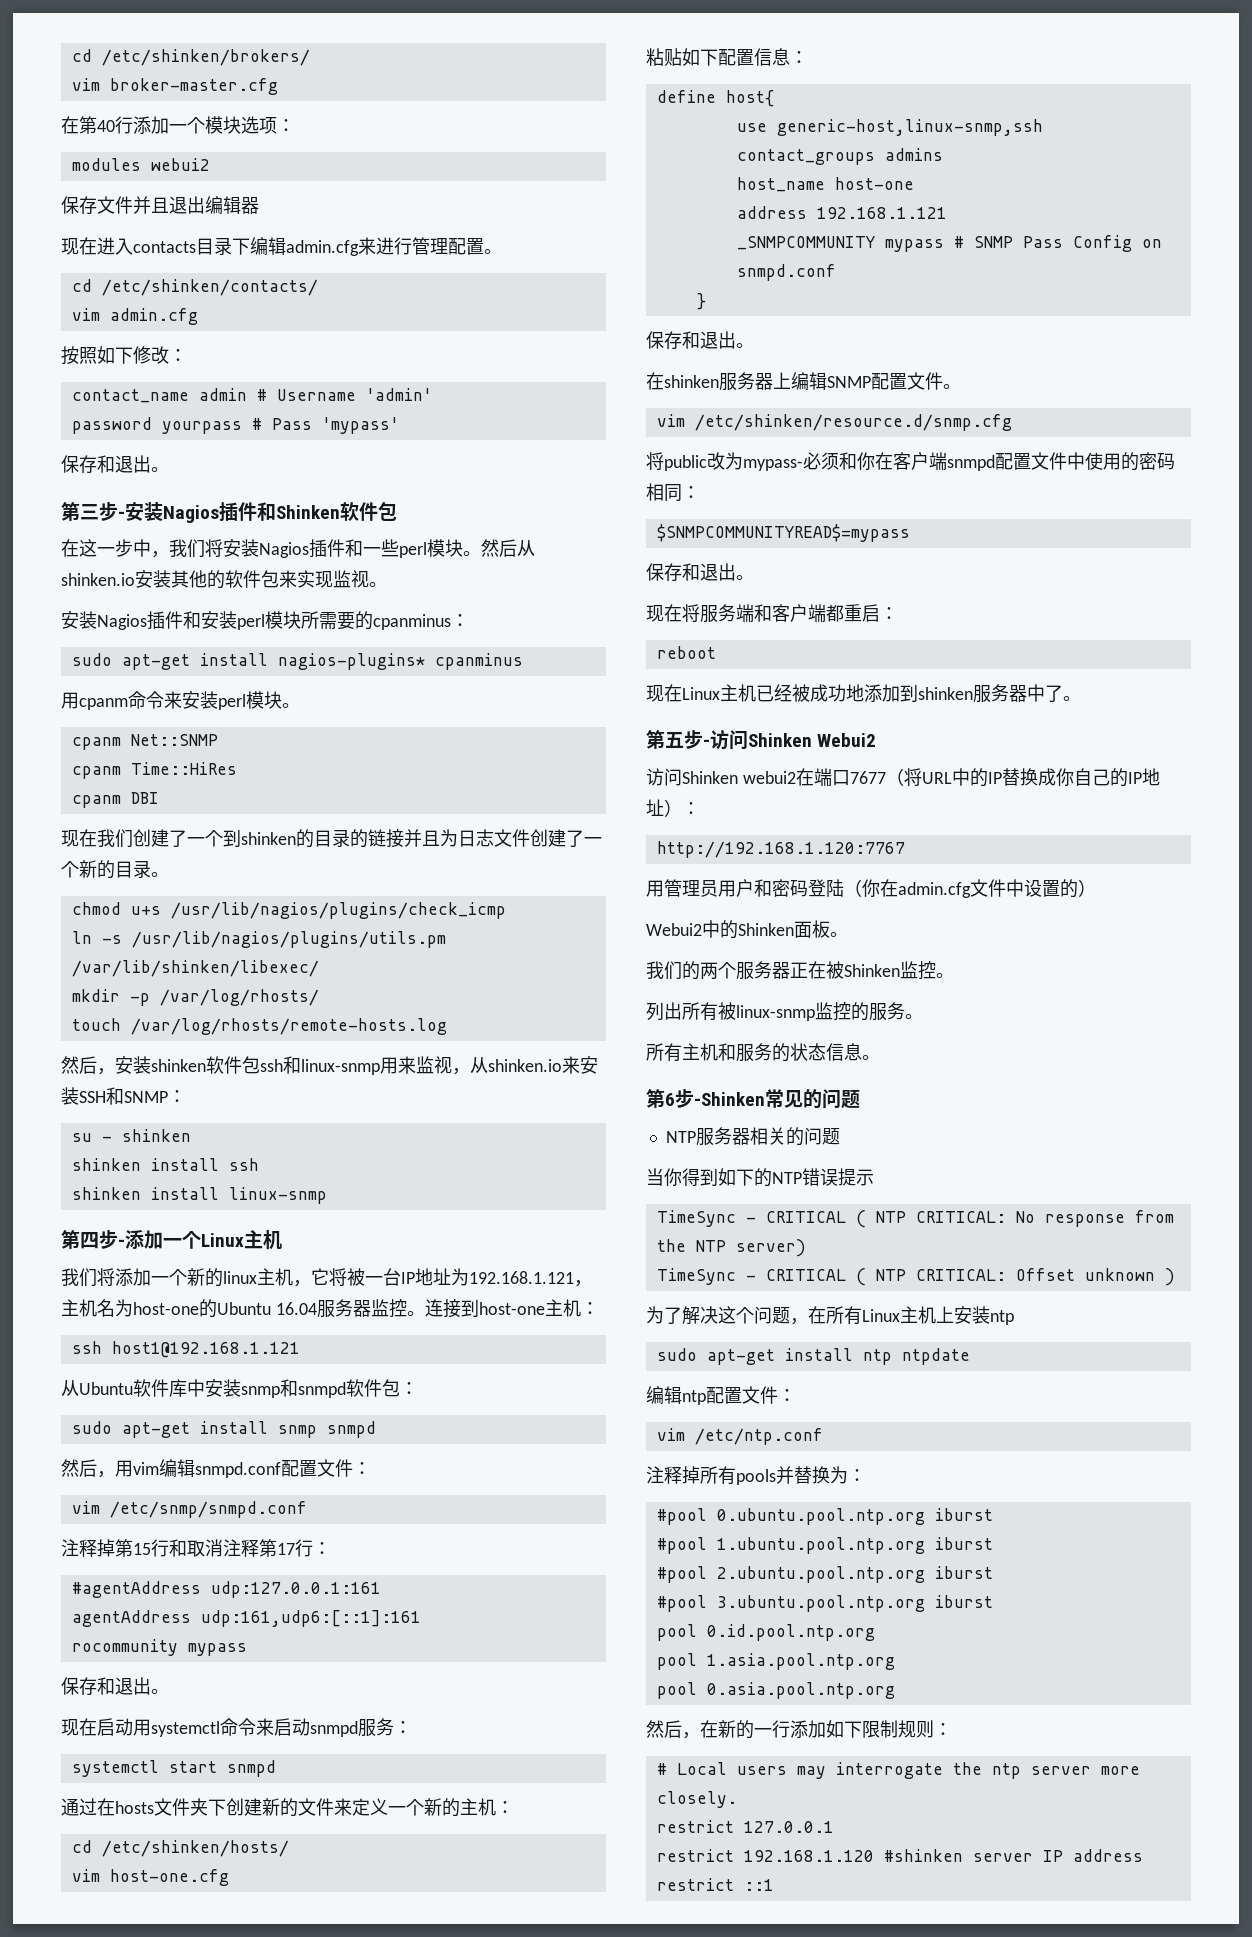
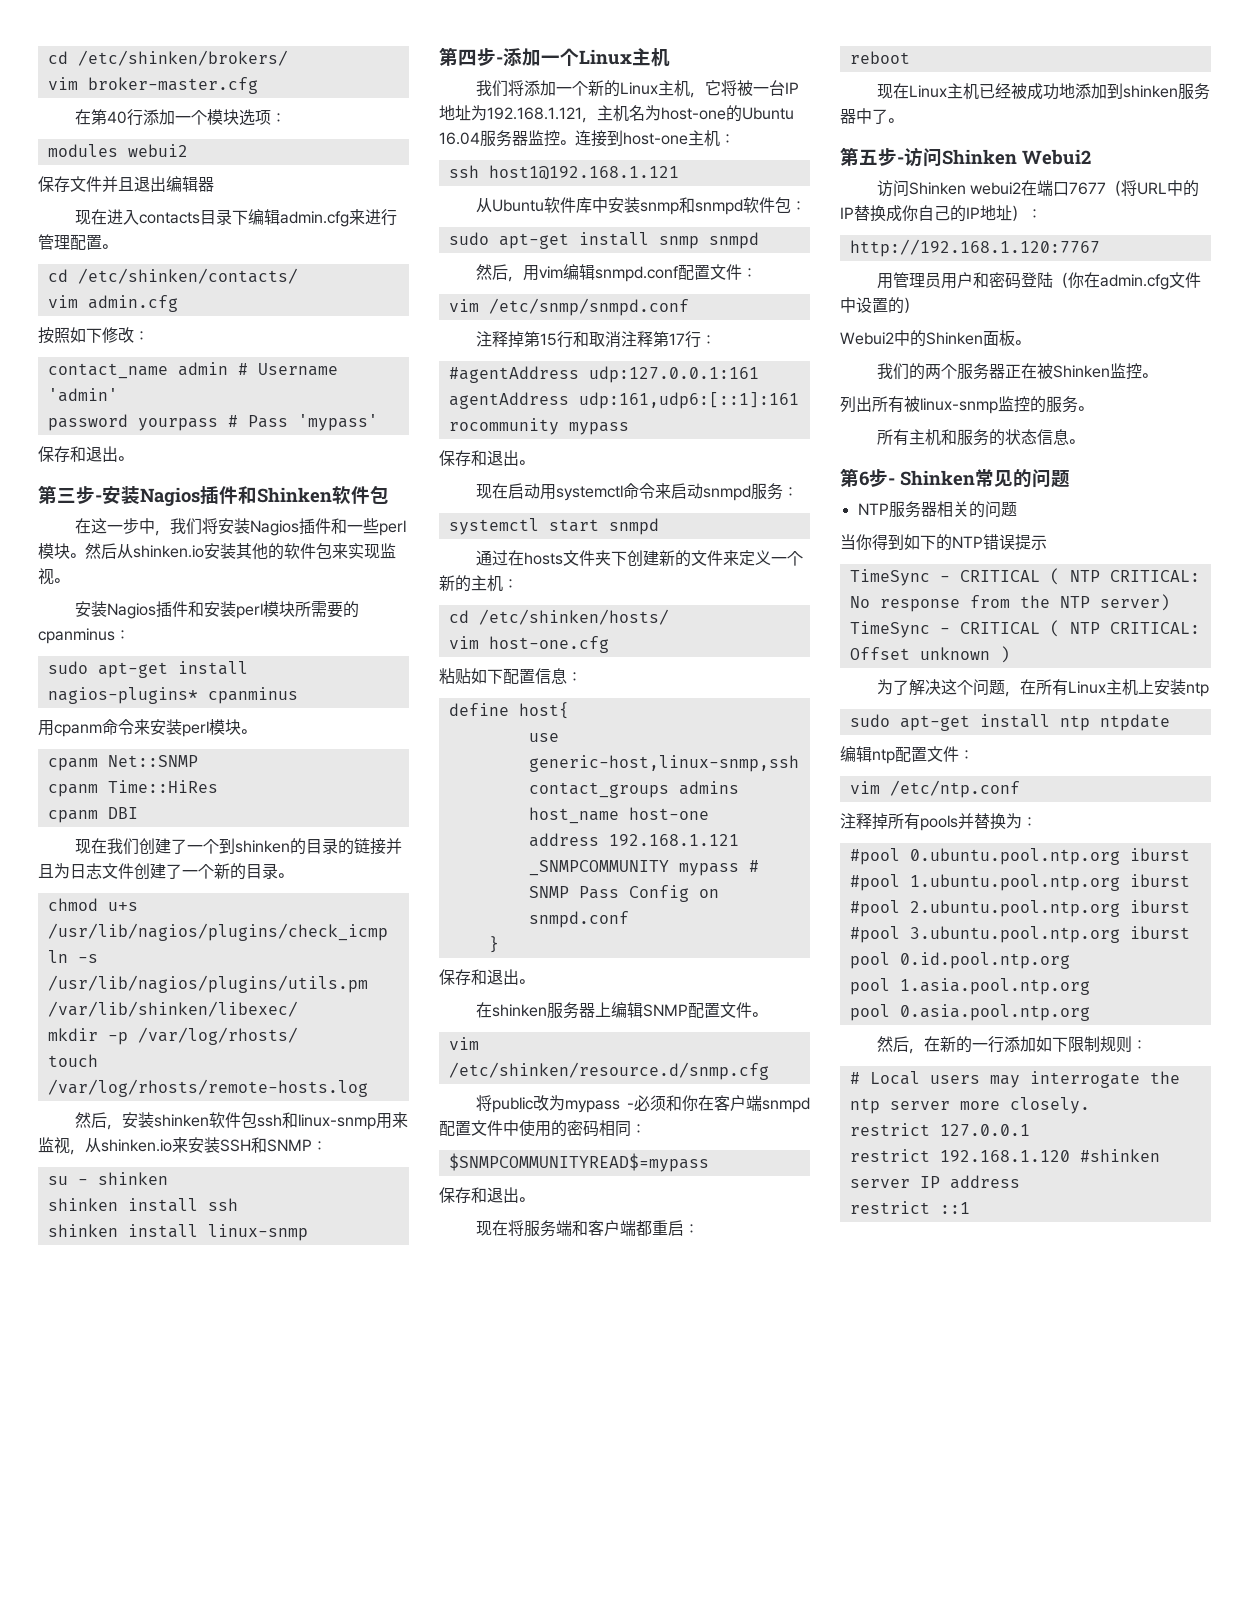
[223,1271,257,1284] linux -> [619,82,658,95] Linux
[743,459,803,471] mypass- -> [564,1100,634,1113] mypass -
[694,1092,765,1106] -Shinken -> [888,470,975,486] - Shinken

